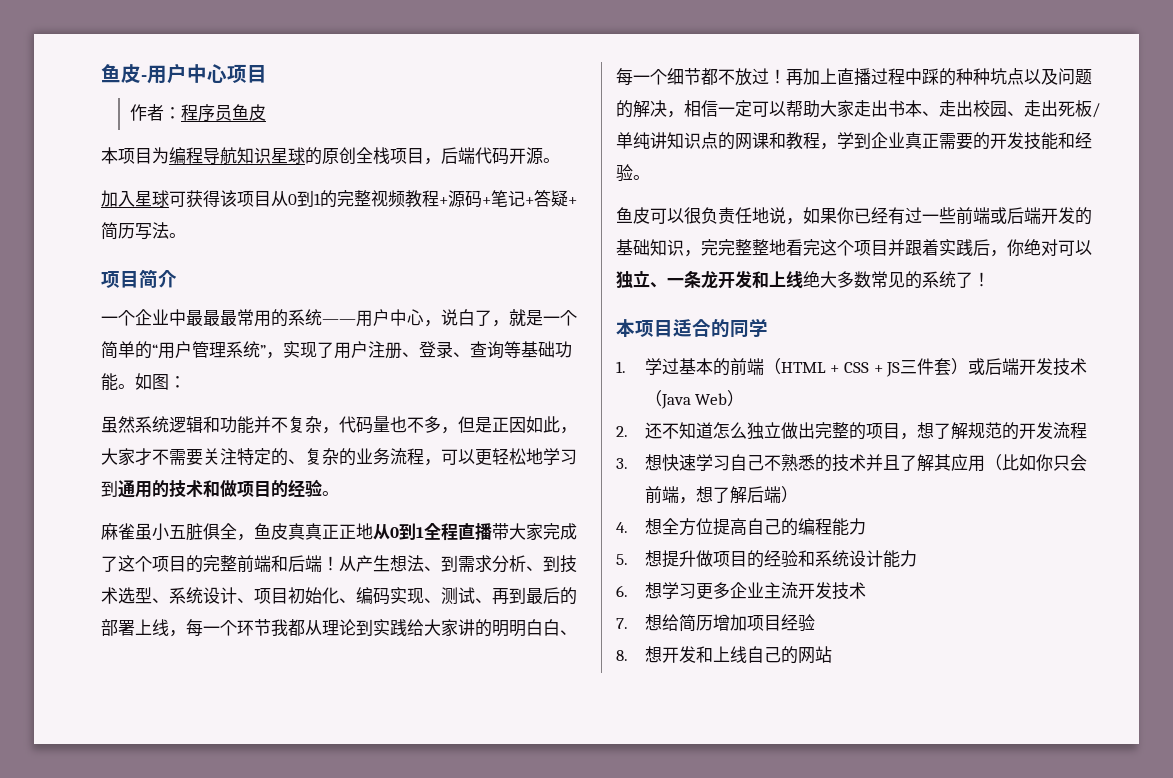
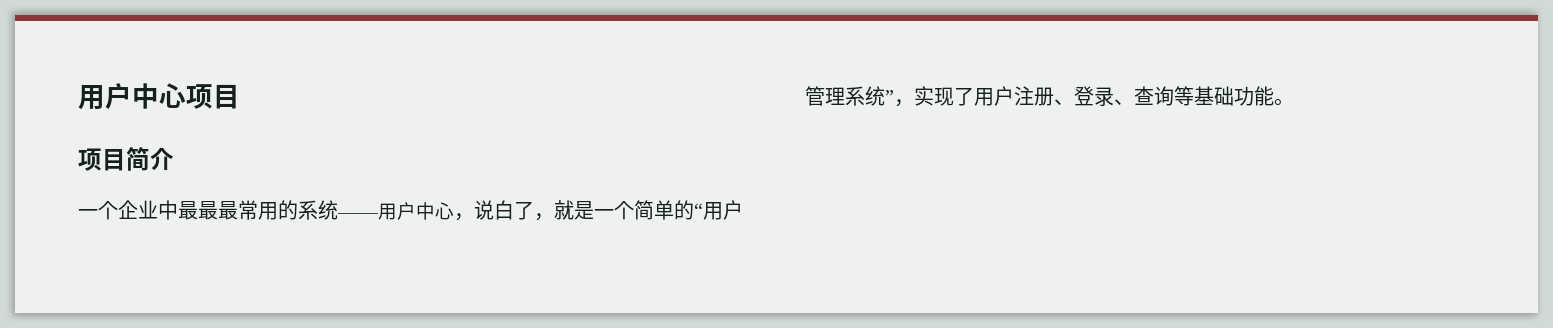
[101,64,147,83] 鱼皮- -> (78, 97) none
[129,104,266,122] [101,147,560,165] [101,189,577,208] [101,222,186,240] // 作者：程序员鱼皮 // 本项目为编程导航知识星球的原创全栈项目，后端代码开源。 // 加入星球可获得该项目从0到1的完整视频教程+源码+笔记+答疑+简历写法。 -> (240, 96) none
[135,373,186,390] [101,416,577,434] [101,448,577,466] [101,479,339,498] [101,523,577,541] [101,555,577,573] [101,587,577,605] [101,619,577,637] [616,68,1092,86] [616,100,1100,118] [616,132,1092,150] [616,164,650,182] [616,207,1092,225] [616,239,1092,257] [616,270,990,289] [616,318,768,338] [616,358,1088,377] [644,390,745,409] [616,422,1087,440] [616,454,1087,472] [644,486,798,504] [616,518,866,536] [616,550,917,568] [616,582,866,600] [616,614,815,632] [616,646,832,664] 如图： // 虽然系统逻辑和功能并不复杂，代码量也不多，但是正因如此，大家才不需要关注特定的、复杂的业务流程，可以更轻松地学习到通用的技术和做项目的经验。 // 麻雀虽小五脏俱全，鱼皮真真正正地从0到1全程直播带大家完成了这个项目的完整前端和后端！从产生想法、到需求分析、到技术选型、系统设计、项目初始化、编码实现、测试、再到最后的部署上线，每一个环节我都从理论到实践给大家讲的明明白白、每一个细节都不放过！再加上直播过程中踩的种种坑点以及问题的解决，相信一定可以帮助大家走出书本、走出校园、走出死板/单纯讲知识点的网课和教程，学到企业真正需要的开发技能和经验。 // 鱼皮可以很负责任地说，如果你已经有过一些前端或后端开发的基础知识，完完整整地看完这个项目并跟着实践后，你绝对可以独立、一条龙开发和上线绝大多数常见的系统了！ // 本项目适合的同学 // 1.学过基本的前端（HTML + CSS + JS三件套）或后端开发技术（Java Web） // 2.还不知道怎么独立做出完整的项目，想了解规范的开发流程 // 3.想快速学习自己不熟悉的技术并且了解其应用（比如你只会前端，想了解后端） // 4.想全方位提高自己的编程能力 // 5.想提升做项目的经验和系统设计能力 // 6.想学习更多企业主流开发技术 // 7.想给简历增加项目经验 // 8.想开发和上线自己的网站 -> (1294, 102) none

